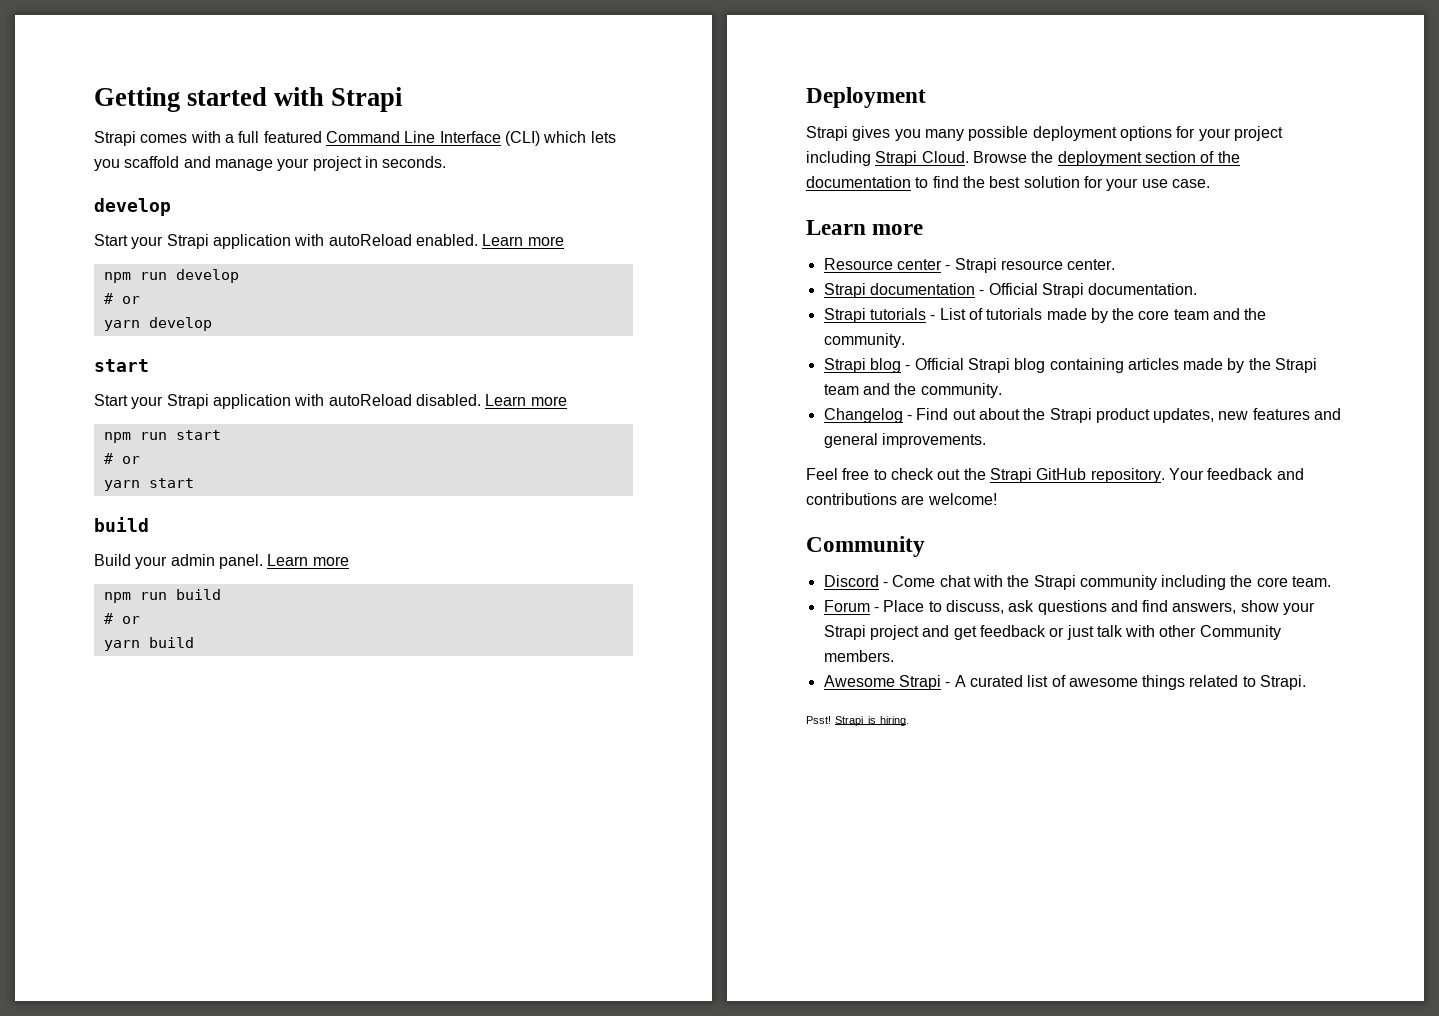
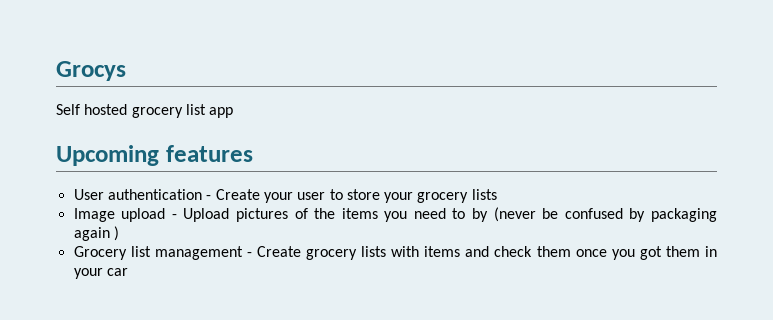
[94,87,403,112] [94,131,616,146] [94,156,447,171] [94,198,171,216] [94,234,564,249] [103,269,239,283] [103,293,140,304] [103,317,212,331] [94,359,149,372] [94,394,567,409] [103,430,221,443] [103,453,140,464] [103,478,194,491] [94,517,149,532] [94,554,349,569] [103,589,221,603] [103,613,140,624] [103,637,194,651] [806,87,926,108] [806,126,1283,141] [806,151,1240,166] [806,176,1210,191] [806,220,924,235] [823,258,1116,273] [823,283,1198,298] [823,308,1267,323] [823,333,905,348] [823,358,1318,373] [823,383,1002,398] [823,408,1342,423] [823,433,986,448] [806,468,1304,483] [806,493,997,505] [806,536,925,557] [823,575,1332,590] [823,600,1316,615] [823,625,1281,640] [823,650,894,662] [823,675,1307,690] [806,716,909,726] Getting started with Strapi // Strapi comes with a full featured Command Line Interface (CLI) which lets you scaffold and manage your project in seconds. // develop // Start your Strapi application with autoReload enabled. Learn more // npm run develop // # or // yarn develop // start // Start your Strapi application with autoReload disabled. Learn more // npm run start // # or // yarn start // build // Build your admin panel. Learn more // npm run build // # or // yarn build // Deployment // Strapi gives you many possible deployment options for your project including Strapi Cloud. Browse the deployment section of the documentation to find the best solution for your use case. // Learn more // Resource center - Strapi resource center. // Strapi documentation - Official Strapi documentation. // Strapi tutorials - List of tutorials made by the core team and the community. // Strapi blog - Official Strapi blog containing articles made by the Strapi team and the community. // Changelog - Find out about the Strapi product updates, new features and general improvements. // Feel free to check out the Strapi GitHub repository. Your feedback and contributions are welcome! // Community // Discord - Come chat with the Strapi community including the core team. // Forum - Place to discuss, ask questions and find answers, show your Strapi project and get feedback or just talk with other Community members. // Awesome Strapi - A curated list of awesome things related to Strapi. // Psst! Strapi is hiring. -> [56,61,126,81] [56,104,234,118] [56,145,253,166] [73,189,497,203] [73,207,717,222] [73,226,119,241] [73,246,717,260] [73,268,128,279] Grocys // Self hosted grocery list app // Upcoming features // User authentication - Create your user to store your grocery lists // Image upload - Upload pictures of the items you need to by (never be confused by packaging again ) // Grocery list management - Create grocery lists with items and check them once you got them in your car

